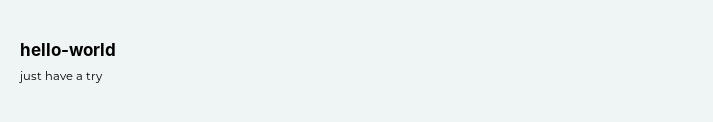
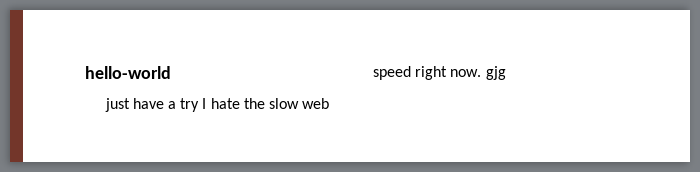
(104, 77) none -> [202,98,330,109] [373,66,506,80] I hate the slow web speed right now. gjg

